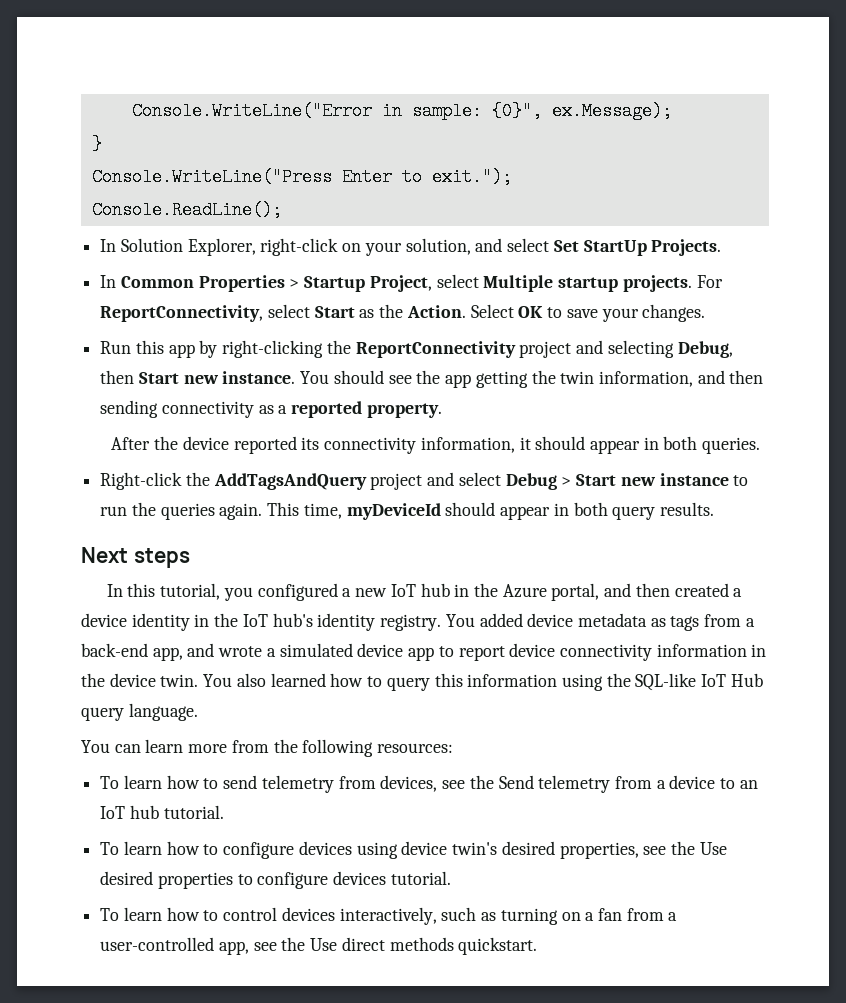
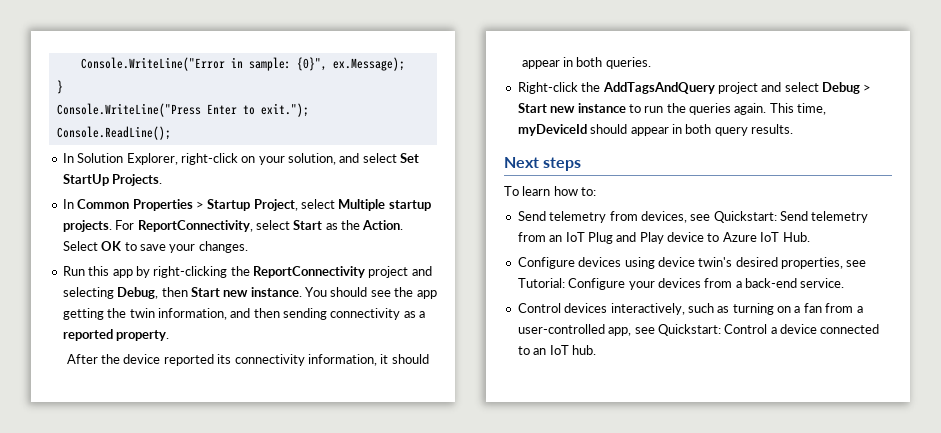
[106,583,743,601] [81,613,755,631] [81,643,767,661] [81,673,763,691] [81,703,198,721] [81,739,454,757] [100,775,258,789] // In this tutorial, you configured a new IoT hub in the Azure portal, and then created a device identity in the IoT hub's identity registry. You added device metadata as tags from a back-end app, and wrote a simulated device app to report device connectivity information in the device twin. You also learned how to query this information using the SQL-like IoT Hub query language. // You can learn more from the following resources: // To learn how to send -> [504,186,597,196] [517,211,546,221] // To learn how to: // Send
[469,775,758,793] [100,805,224,819] [100,841,295,859] the Send telemetry from a device to an IoT hub tutorial. // To learn how to configure -> [713,211,869,223] [517,232,810,244] [517,257,575,269] Quickstart: Send telemetry from an IoT Plug and Play device to Azure IoT Hub. // Configure
[670,841,727,855] [100,871,451,889] [100,907,278,921] the Use desired properties to configure devices tutorial. // To learn how to control -> [517,278,845,290] [517,303,561,313] Tutorial: Configure your devices from a back-end service. // Control
[281,937,538,955] the Use direct methods quickstart. -> [657,324,880,336] [517,345,596,355] Quickstart: Control a device connected to an IoT hub.

